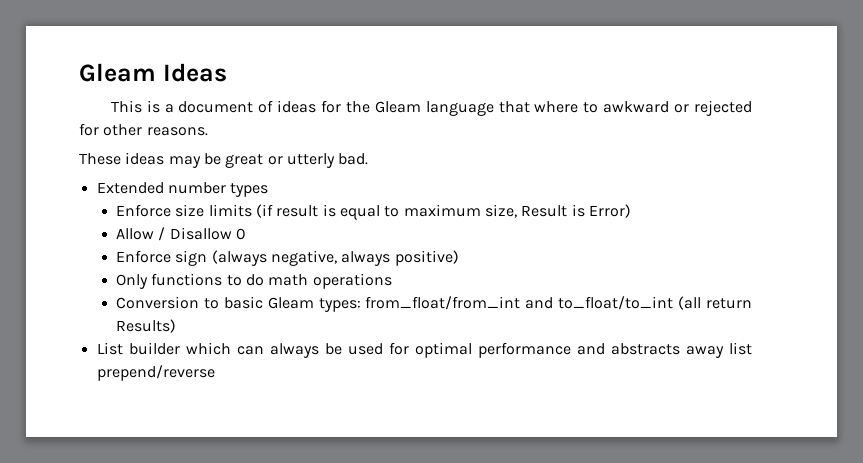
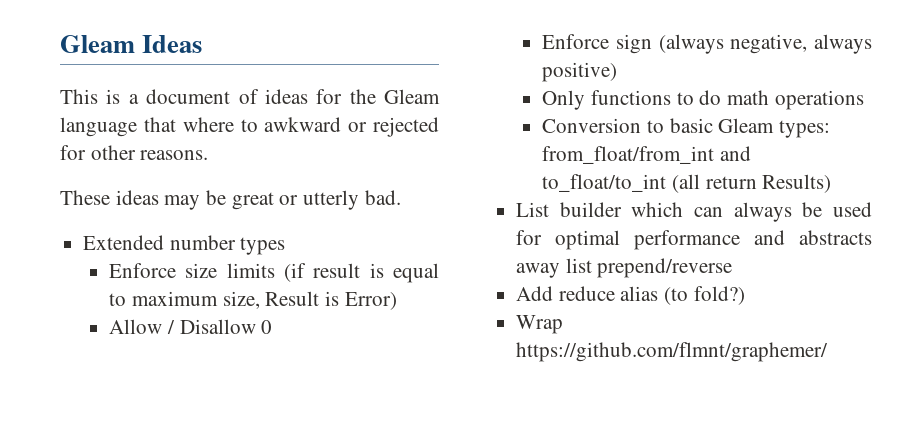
(215, 373) none -> [516,286,745,305] [516,315,564,334] [516,342,829,362] // Add reduce alias (to fold?) // Wrap https://github.com/flmnt/graphemer/

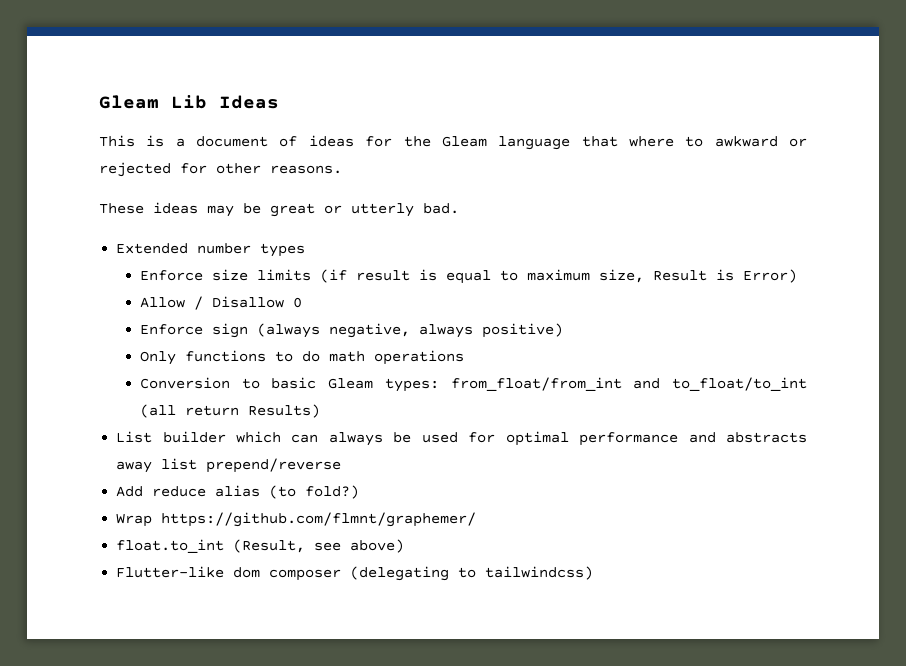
[60,35,135,53] Gleam -> [99,95,207,109] Gleam Lib
(829, 352) none -> [116,539,405,553] [116,566,594,581] // float.to_int (Result, see above) // Flutter-like dom composer (delegating to tailwindcss)

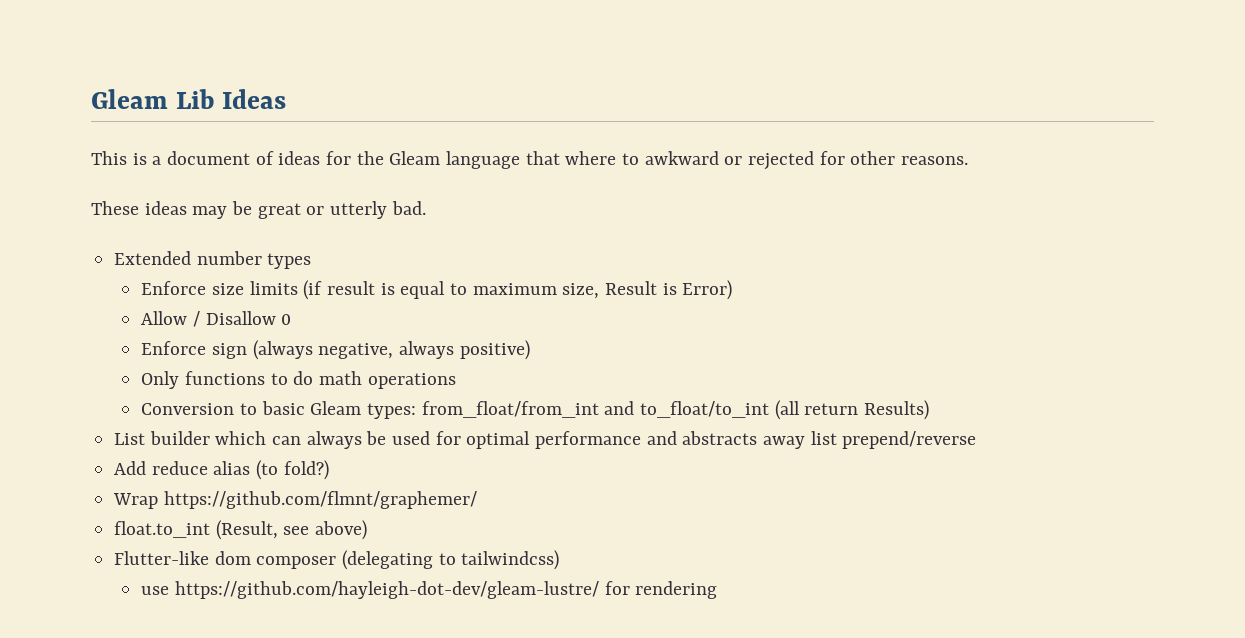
(594, 573) none -> [141,581,718,599] // use https://github.com/hayleigh-dot-dev/gleam-lustre/ for rendering

